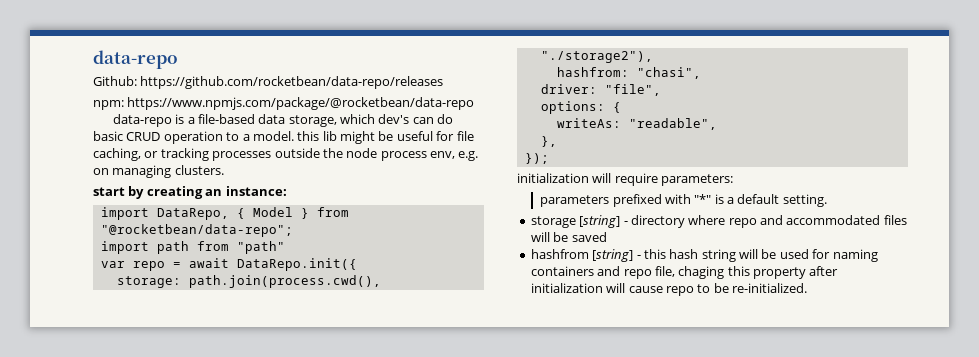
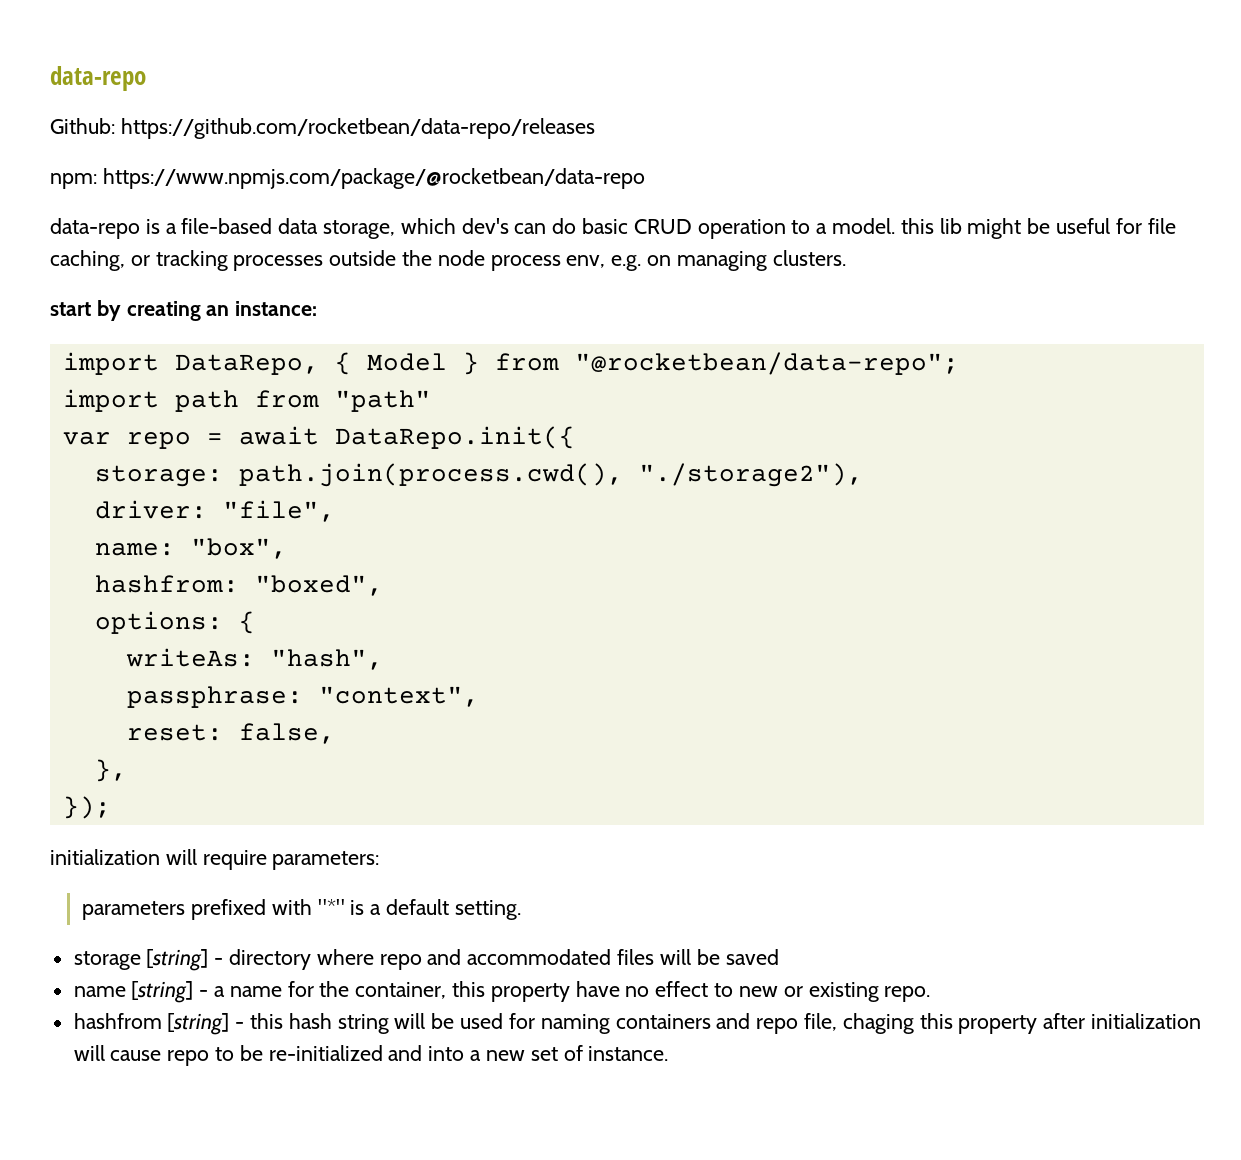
[556,67,701,79] // hashfrom: "chasi", -> (863, 475) none
(661, 90) none -> [94,538,287,559] [94,575,383,596] // name: "box", // hashfrom: "boxed",
[628,118,717,130] "readable", -> [270,649,383,670] [126,686,479,708] [126,723,335,744] "hash", // passphrase: "context", // reset: false,
(607, 237) none -> [73,981,931,1003] // name [string] - a name for the container, this property have no effect to new or existing repo.
[732,283,807,293] re-initialized. -> [268,1045,669,1061] re-initialized and into a new set of instance.

